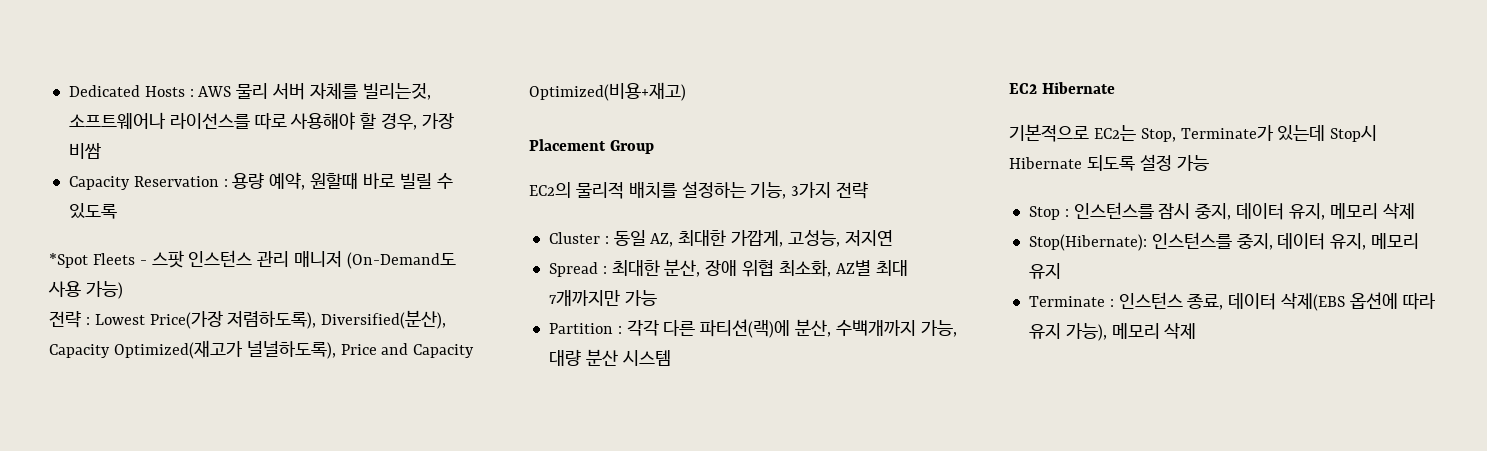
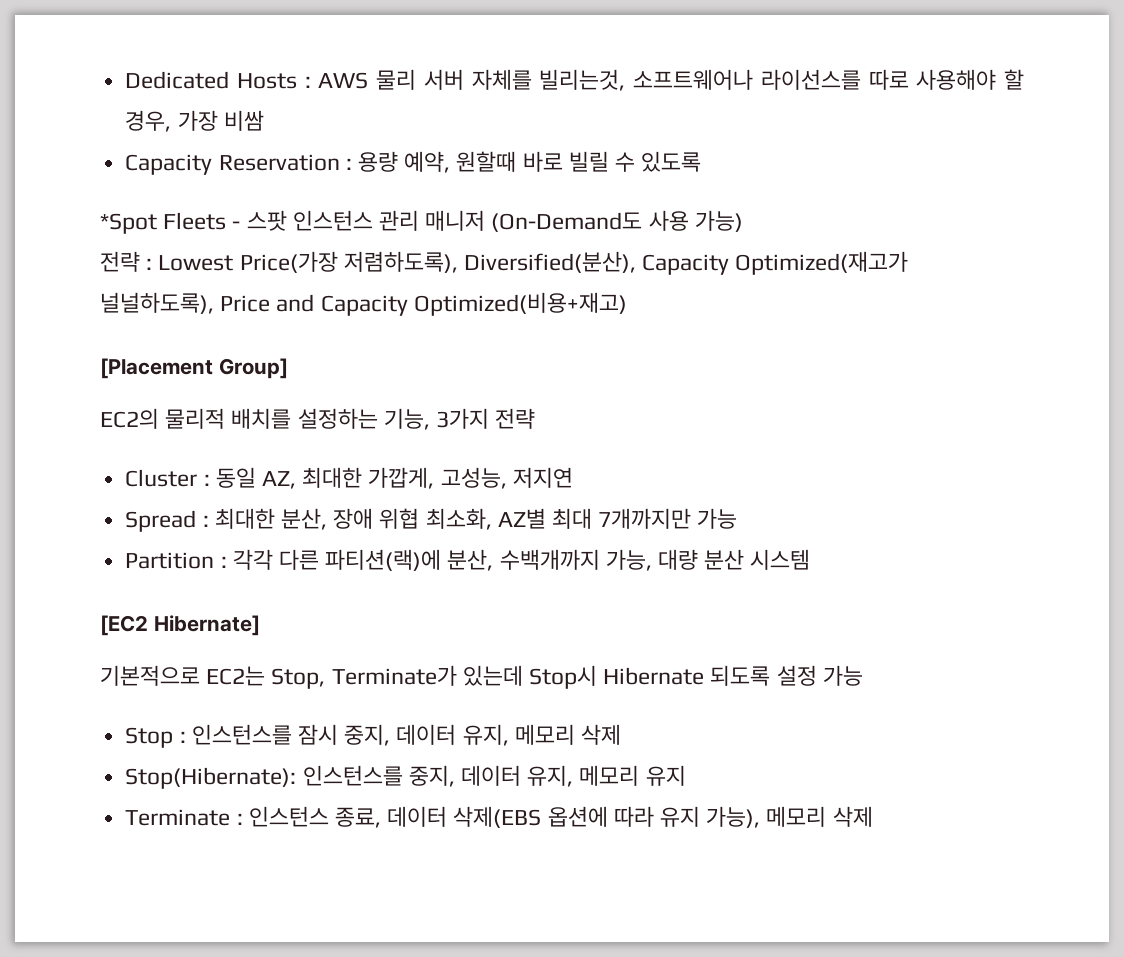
[529,139,654,154] Placement Group -> [100,358,288,379] [Placement Group]
[1009,82,1115,94] EC2 Hibernate -> [100,615,260,636] [EC2 Hibernate]

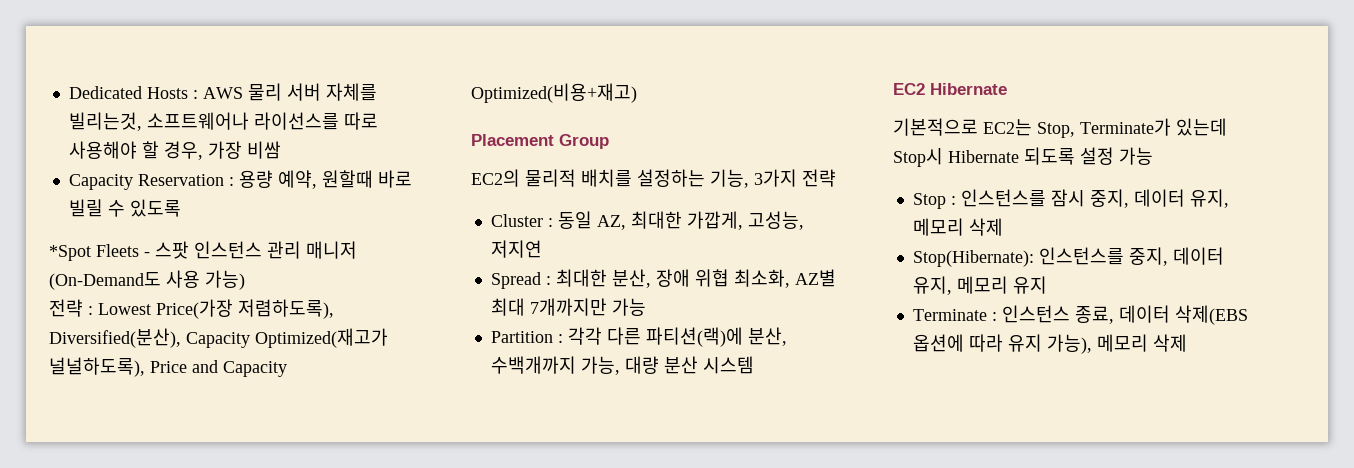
[100,358,288,379] [Placement Group] -> [471,134,609,149] Placement Group
[100,615,260,636] [EC2 Hibernate] -> [893,83,1007,95] EC2 Hibernate

